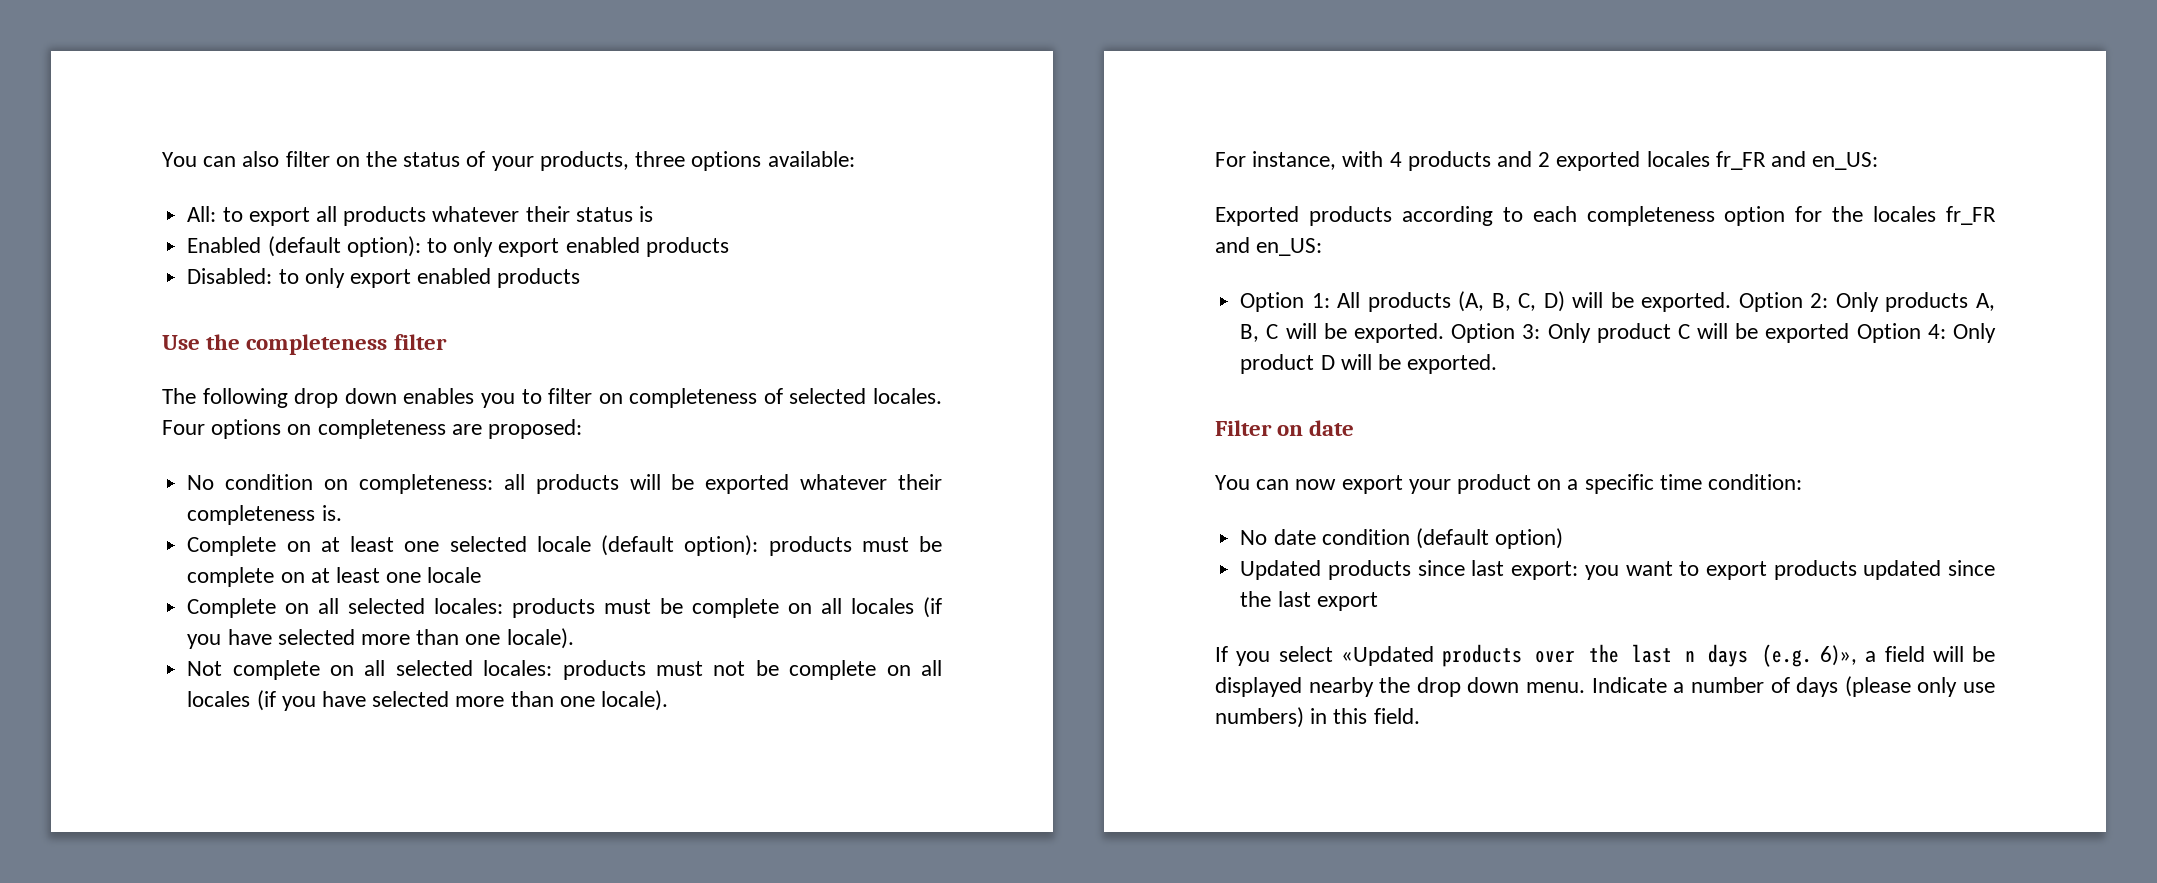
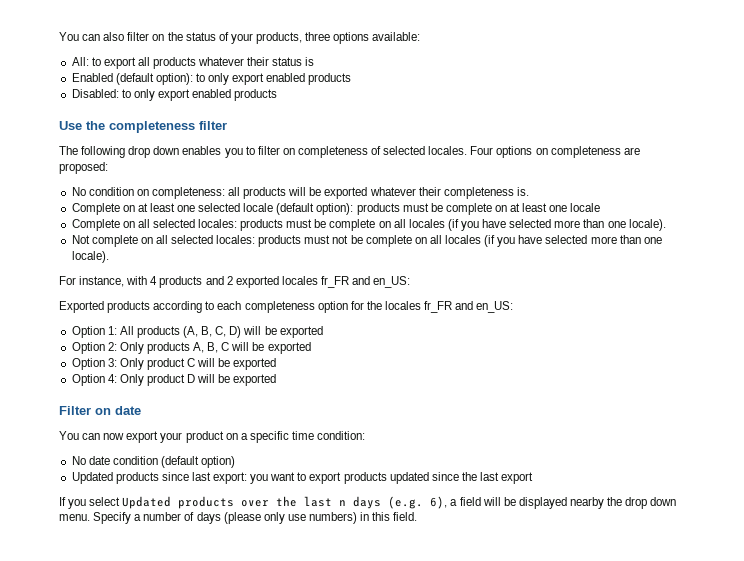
[1641,292,1732,312] exported. -> [279,326,323,338] exported //
[1354,323,1445,343] exported. -> [267,342,311,354] exported //
(1850, 333) none -> (277, 364) //
[1407,354,1498,374] exported. -> [233,374,277,386] exported
[1340,646,1434,666] «Updated -> [122,496,172,509] Updated
[1819,645,1857,666] 6)», -> [430,496,448,509] 6),
[1591,677,1667,693] Indicate -> [93,512,132,524] Specify

